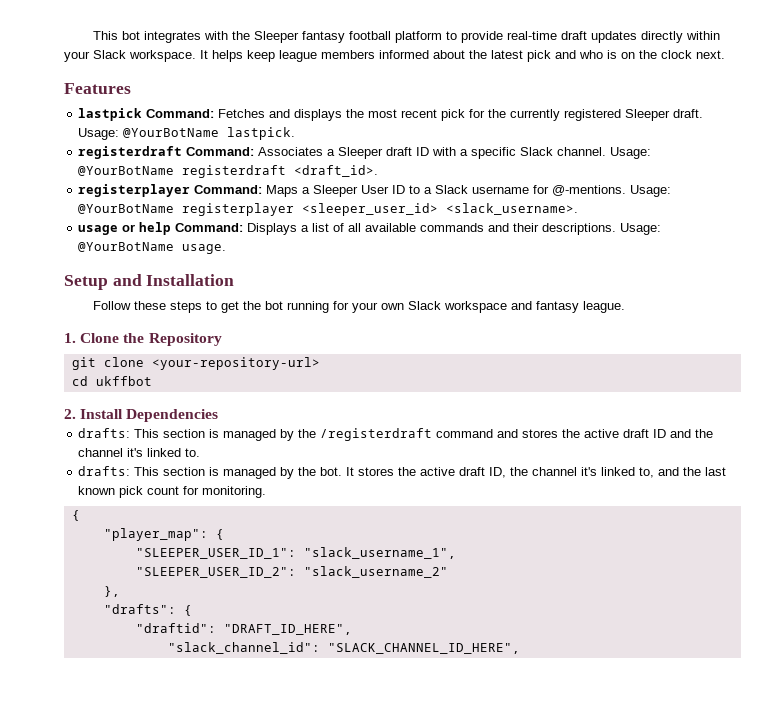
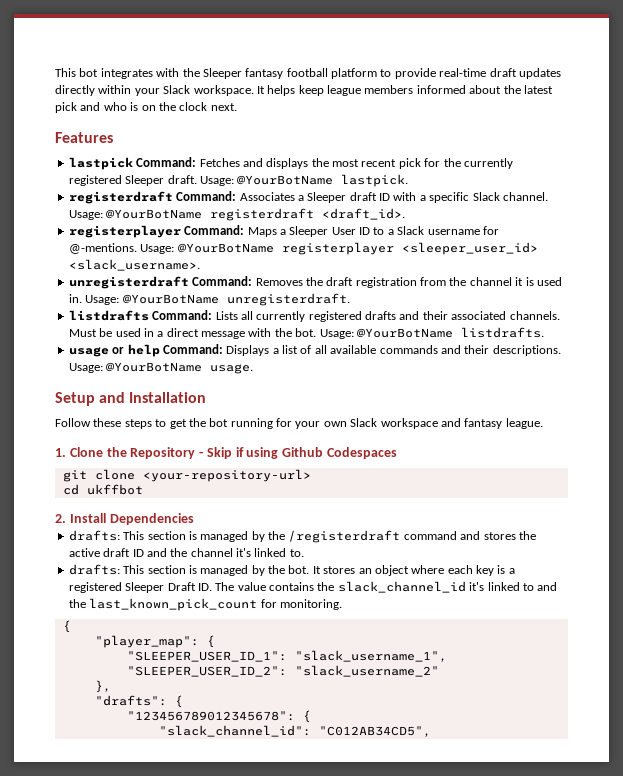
(579, 209) none -> [68,276,562,289] [68,293,350,306] [68,310,560,322] [68,327,544,339] // unregisterdraft Command: Removes the draft registration from the channel it is used in. Usage: @YourBotName unregisterdraft. // listdrafts Command: Lists all currently registered drafts and their associated channels. Must be used in a direct message with the bot. Usage: @YourBotName listdrafts.
(222, 339) none -> [199,447,398,459] - Skip if using Github Codespaces
[398,467,727,478] [78,486,180,498] the active draft ID, the channel it's linked to, and the last known pick count -> [358,565,515,576] [68,581,558,593] [68,598,258,611] an object where each key is a registered Sleeper Draft ID. The value contains the slack_channel_id it's linked to and the last_known_pick_count
[135,623,352,635] "draftid": "DRAFT_ID_HERE", -> [126,710,311,723] "123456789012345678": {
[327,643,520,654] "SLACK_CHANNEL_ID_HERE", -> [318,726,431,737] "C012AB34CD5",

